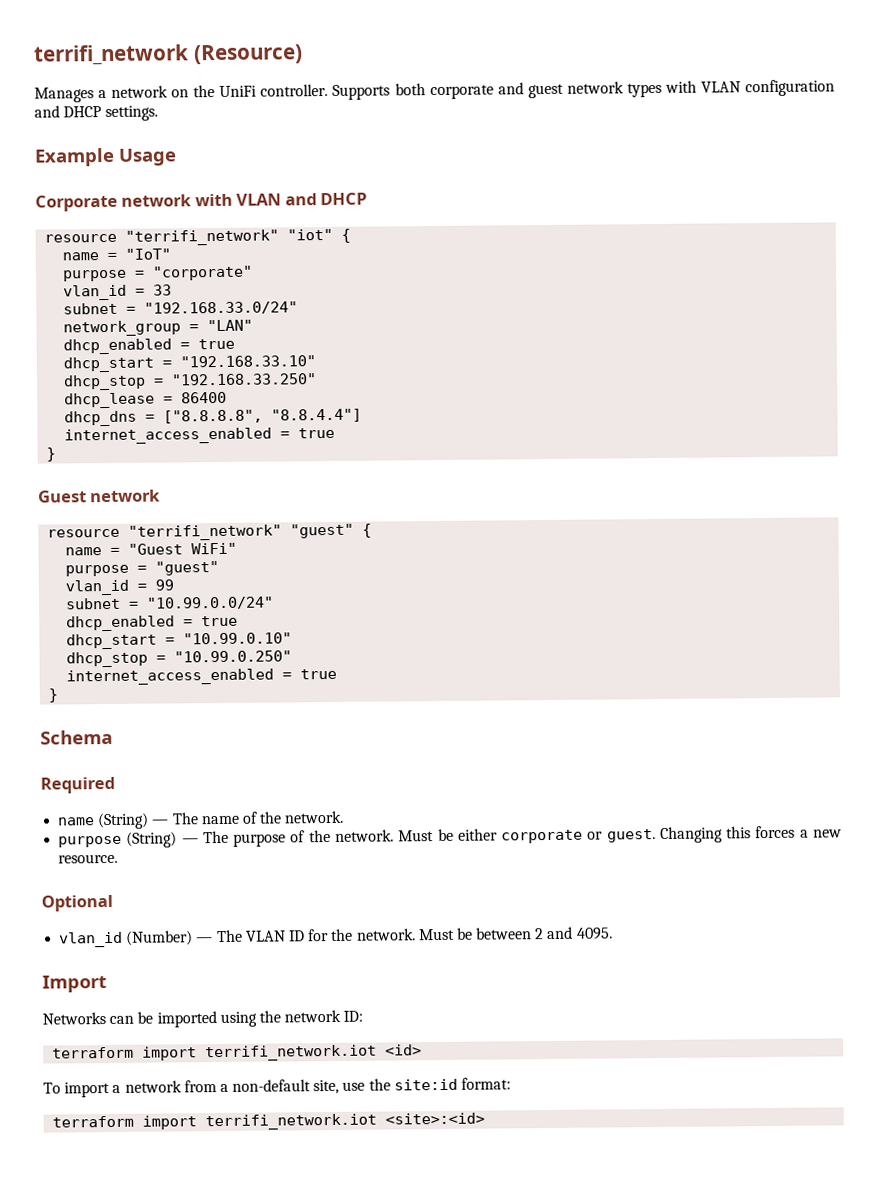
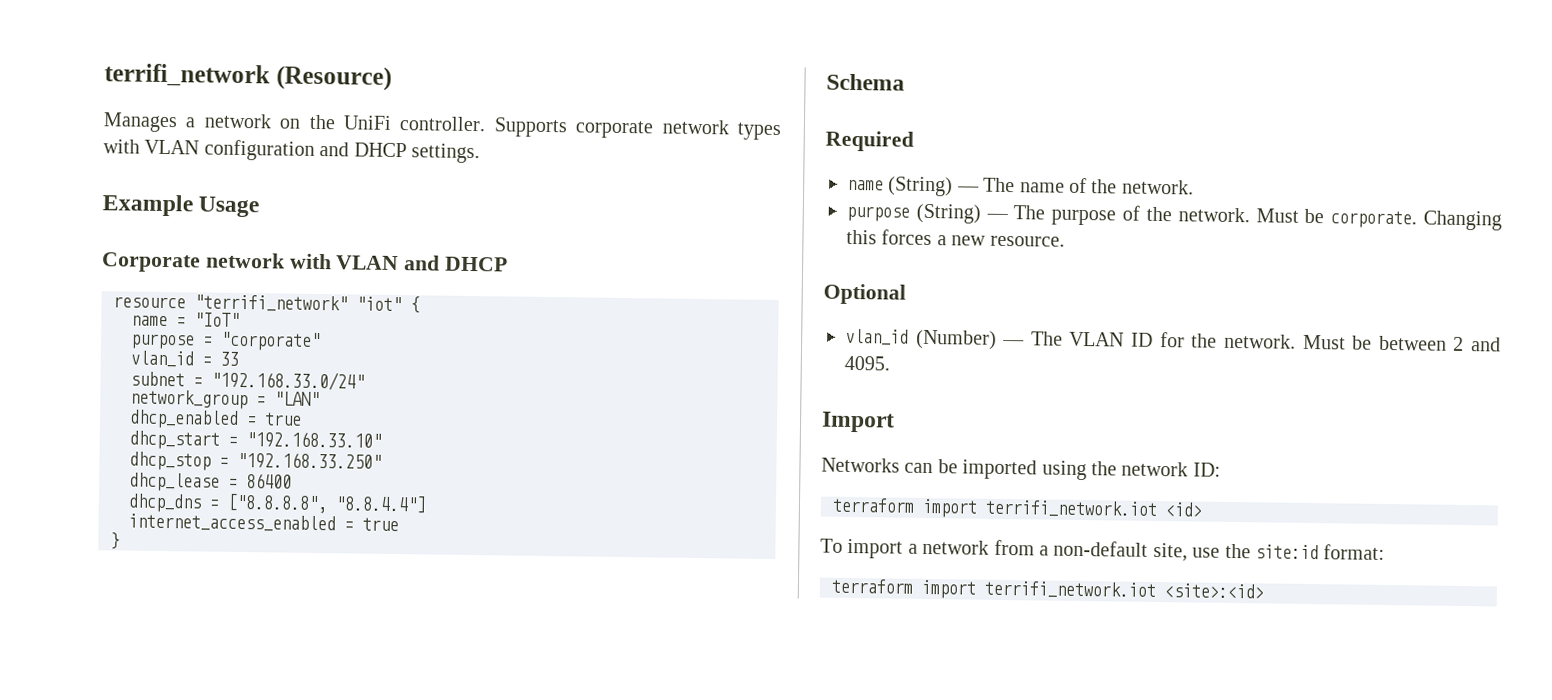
[394,82,564,100] both corporate and guest -> [575,120,654,139] corporate
[38,489,162,503] [47,523,373,541] [65,542,238,556] [65,560,220,577] [65,579,175,596] [66,596,275,610] [66,615,239,632] [66,632,293,650] [66,650,293,668] [66,668,338,686] [48,688,59,703] // Guest network // resource "terrifi_network" "guest" { // name = "Guest WiFi" // purpose = "guest" // vlan_id = 99 // subnet = "10.99.0.0/24" // dhcp_enabled = true // dhcp_start = "10.99.0.10" // dhcp_stop = "10.99.0.250" // internet_access_enabled = true // } -> (120, 541) none
[457,828,656,844] either corporate or guest. -> [1330,210,1418,229] corporate.

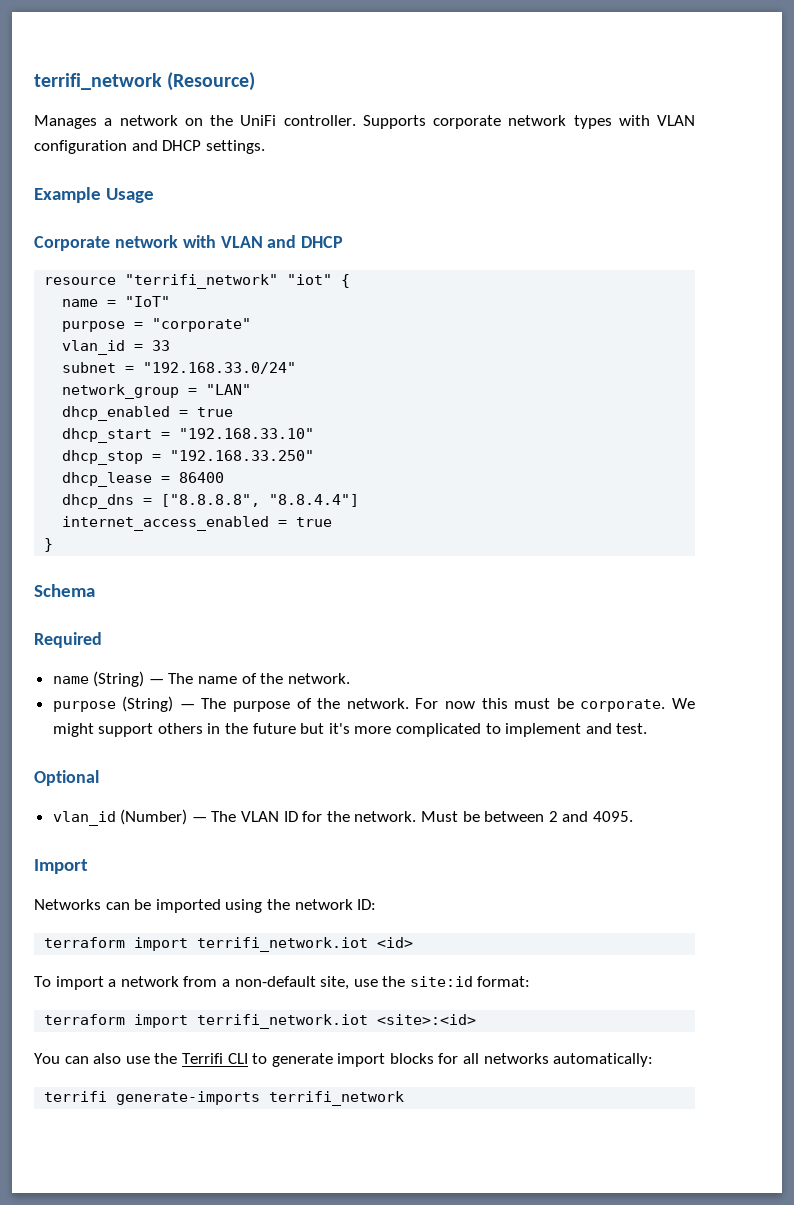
[1255,208,1502,231] [846,229,1065,247] Must be corporate. Changing this forces a new resource. -> [415,698,696,712] [52,723,648,737] For now this must be corporate. We might support others in the future but it's more complicated to implement and test.
(1264, 591) none -> [34,1053,654,1067] [44,1091,405,1106] // You can also use the Terrifi CLI to generate import blocks for all networks automatically: // terrifi generate-imports terrifi_network

